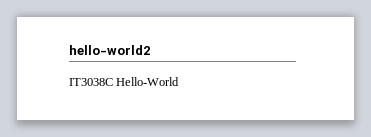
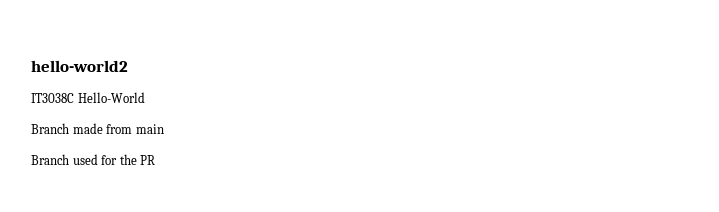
(180, 81) none -> [31,123,164,134] [31,154,156,165] // Branch made from main // Branch used for the PR

